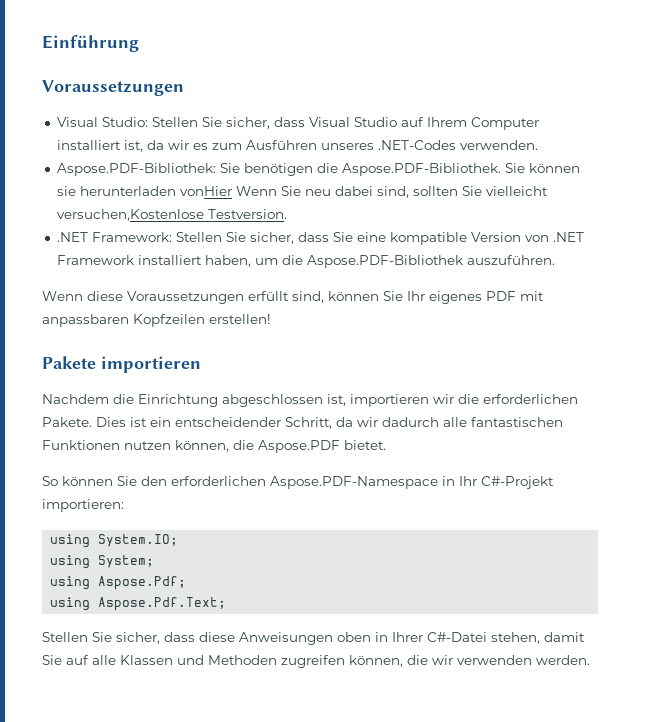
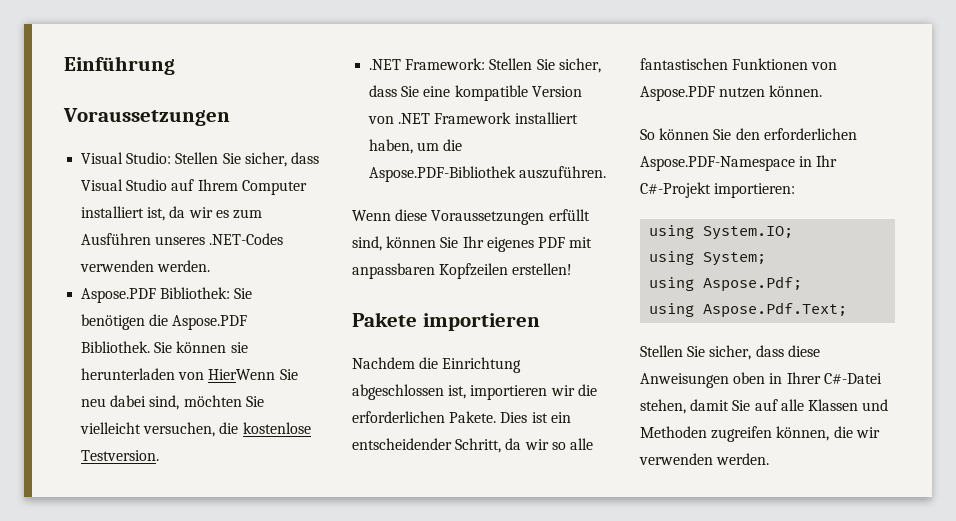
[459,140,538,150] [56,163,216,176] verwenden. // Aspose.PDF-Bibliothek: -> [80,260,211,272] [81,287,231,303] verwenden werden. // Aspose.PDF Bibliothek:
[341,163,501,176] Aspose.PDF-Bibliothek. -> [172,315,248,330] [81,341,151,353] Aspose.PDF Bibliothek.
[179,186,277,196] vonHier Wenn -> [178,369,276,380] von HierWenn
[412,186,458,196] sollten -> [183,395,242,407] möchten
[56,209,204,221] versuchen,Kostenlose -> [143,422,311,437] versuchen, die kostenlose
[382,417,439,427] dadurch -> [551,442,566,450] so
[124,440,386,453] nutzen können, die Aspose.PDF bietet. -> [811,62,838,70] [640,85,823,101] von Aspose.PDF nutzen können.

